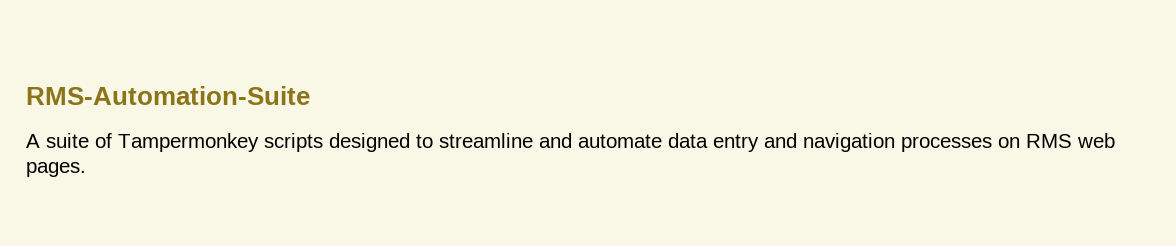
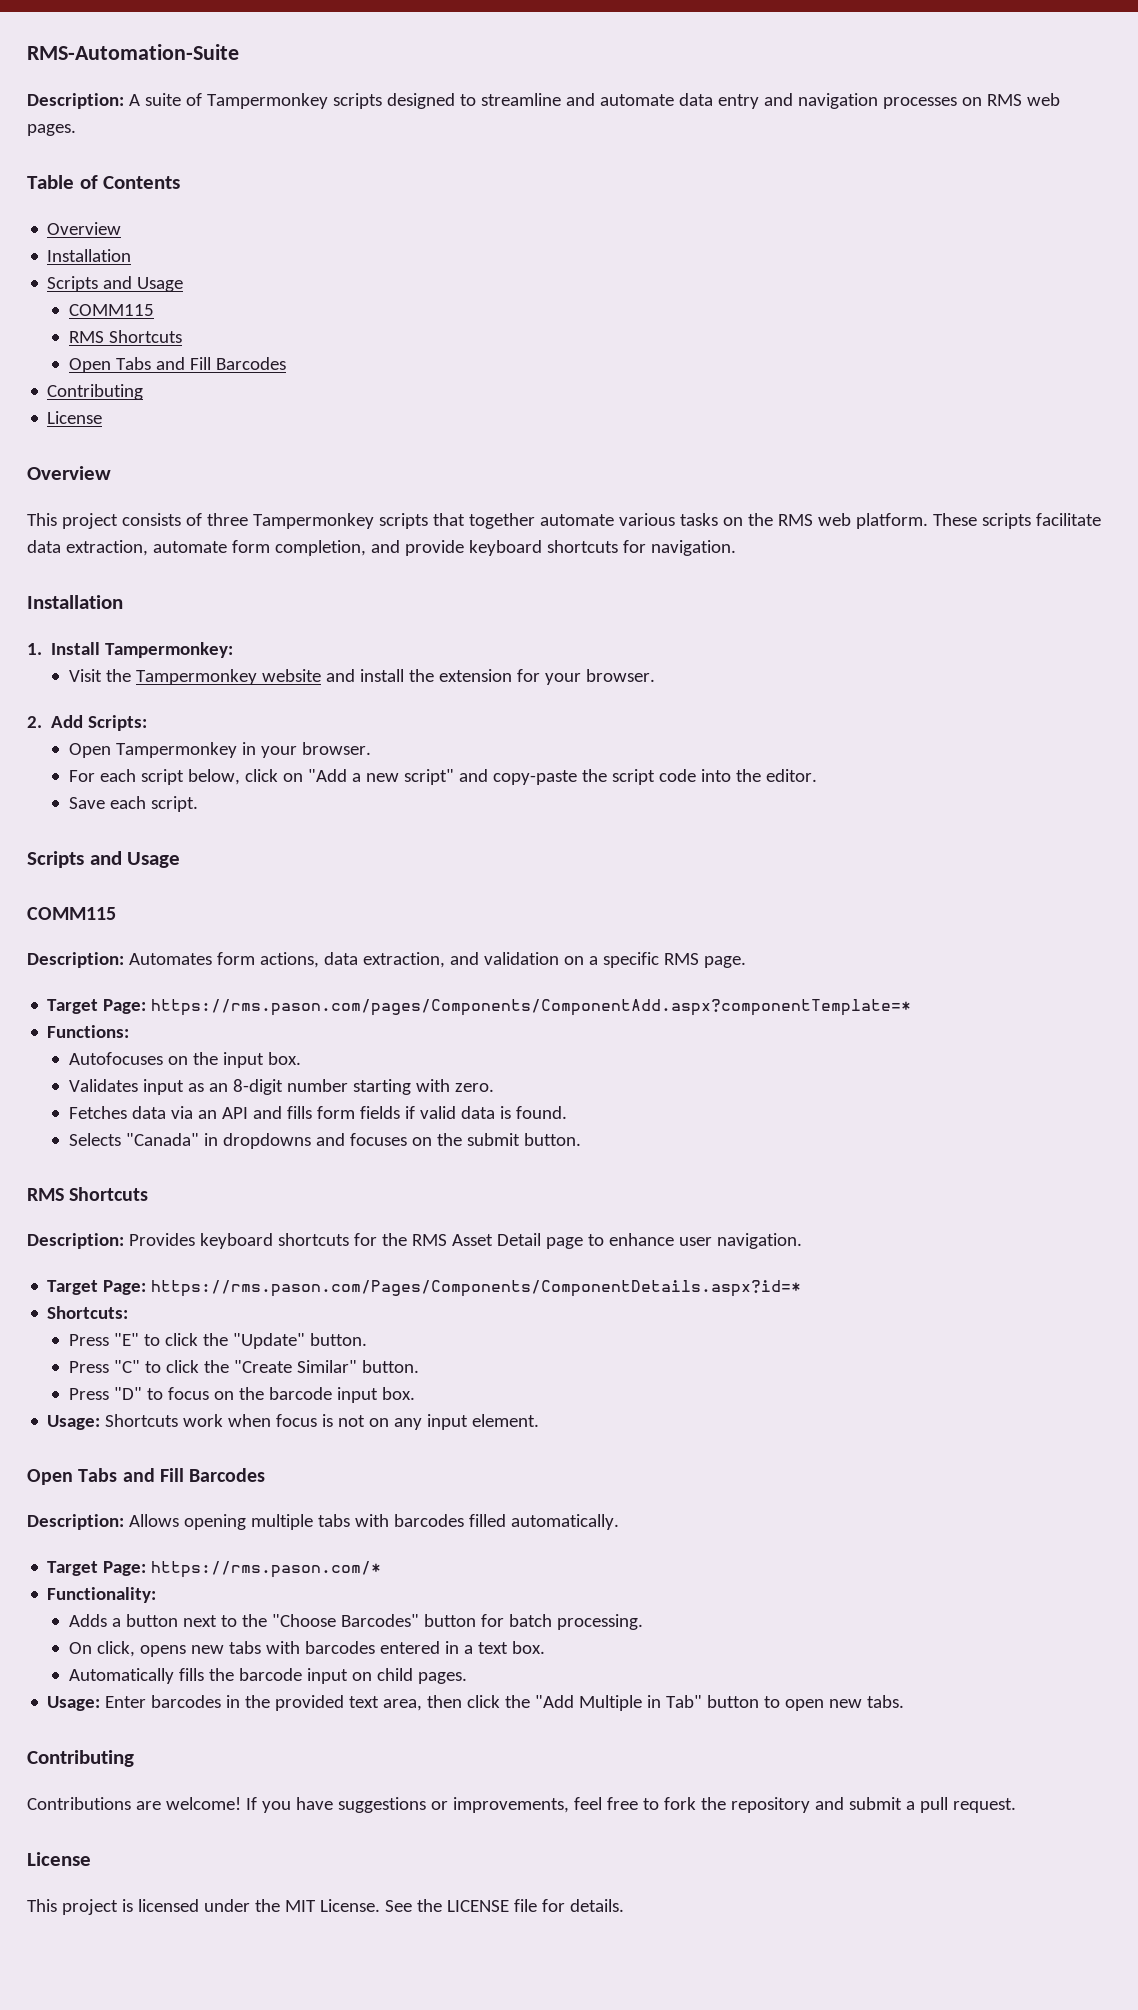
(310, 95) none -> [27,93,124,109] Description:
(86, 169) none -> [27,175,181,189] [47,222,122,235] [47,249,132,262] [47,276,184,292] [68,304,154,316] [68,330,182,343] [68,357,286,373] [47,384,144,400] [47,411,103,424] [27,466,111,480] [27,513,1101,529] [27,540,736,556] [27,595,123,609] [27,642,234,658] [68,669,655,685] [27,715,148,731] [68,742,371,758] [68,769,817,785] [68,796,198,812] [27,851,181,868] [27,907,116,920] [27,952,746,968] [47,999,912,1016] [47,1025,130,1038] [68,1052,301,1068] [68,1079,494,1095] [68,1106,567,1119] [68,1133,581,1149] [27,1187,149,1201] [27,1233,802,1249] [47,1280,802,1297] [47,1306,129,1319] [68,1333,367,1349] [68,1360,419,1373] [68,1387,415,1403] [47,1414,540,1430] [27,1468,266,1485] [27,1514,619,1530] [47,1561,382,1578] [47,1587,157,1603] [68,1614,643,1630] [68,1641,545,1657] [68,1668,467,1684] [47,1695,905,1711] [27,1750,134,1767] [27,1797,1016,1813] [27,1852,91,1866] [27,1899,624,1915] // Table of Contents // Overview // Installation // Scripts and Usage // COMM115 // RMS Shortcuts // Open Tabs and Fill Barcodes // Contributing // License // Overview // This project consists of three Tampermonkey scripts that together automate various tasks on the RMS web platform. These scripts facilitate data extraction, automate form completion, and provide keyboard shortcuts for navigation. // Installation // 1. Install Tampermonkey: // Visit the Tampermonkey website and install the extension for your browser. // 2. Add Scripts: // Open Tampermonkey in your browser. // For each script below, click on "Add a new script" and copy-paste the script code into the editor. // Save each script. // Scripts and Usage // COMM115 // Description: Automates form actions, data extraction, and validation on a specific RMS page. // Target Page: https://rms.pason.com/pages/Components/ComponentAdd.aspx?componentTemplate=* // Functions: // Autofocuses on the input box. // Validates input as an 8-digit number starting with zero. // Fetches data via an API and fills form fields if valid data is found. // Selects "Canada" in dropdowns and focuses on the submit button. // RMS Shortcuts // Description: Provides keyboard shortcuts for the RMS Asset Detail page to enhance user navigation. // Target Page: https://rms.pason.com/Pages/Components/ComponentDetails.aspx?id=* // Shortcuts: // Press "E" to click the "Update" button. // Press "C" to click the "Create Similar" button. // Press "D" to focus on the barcode input box. // Usage: Shortcuts work when focus is not on any input element. // Open Tabs and Fill Barcodes // Description: Allows opening multiple tabs with barcodes filled automatically. // Target Page: https://rms.pason.com/* // Functionality: // Adds a button next to the "Choose Barcodes" button for batch processing. // On click, opens new tabs with barcodes entered in a text box. // Automatically fills the barcode input on child pages. // Usage: Enter barcodes in the provided text area, then click the "Add Multiple in Tab" button to open new tabs. // Contributing // Contributions are welcome! If you have suggestions or improvements, feel free to fork the repository and submit a pull request. // License // This project is licensed under the MIT License. See the LICENSE file for details.

